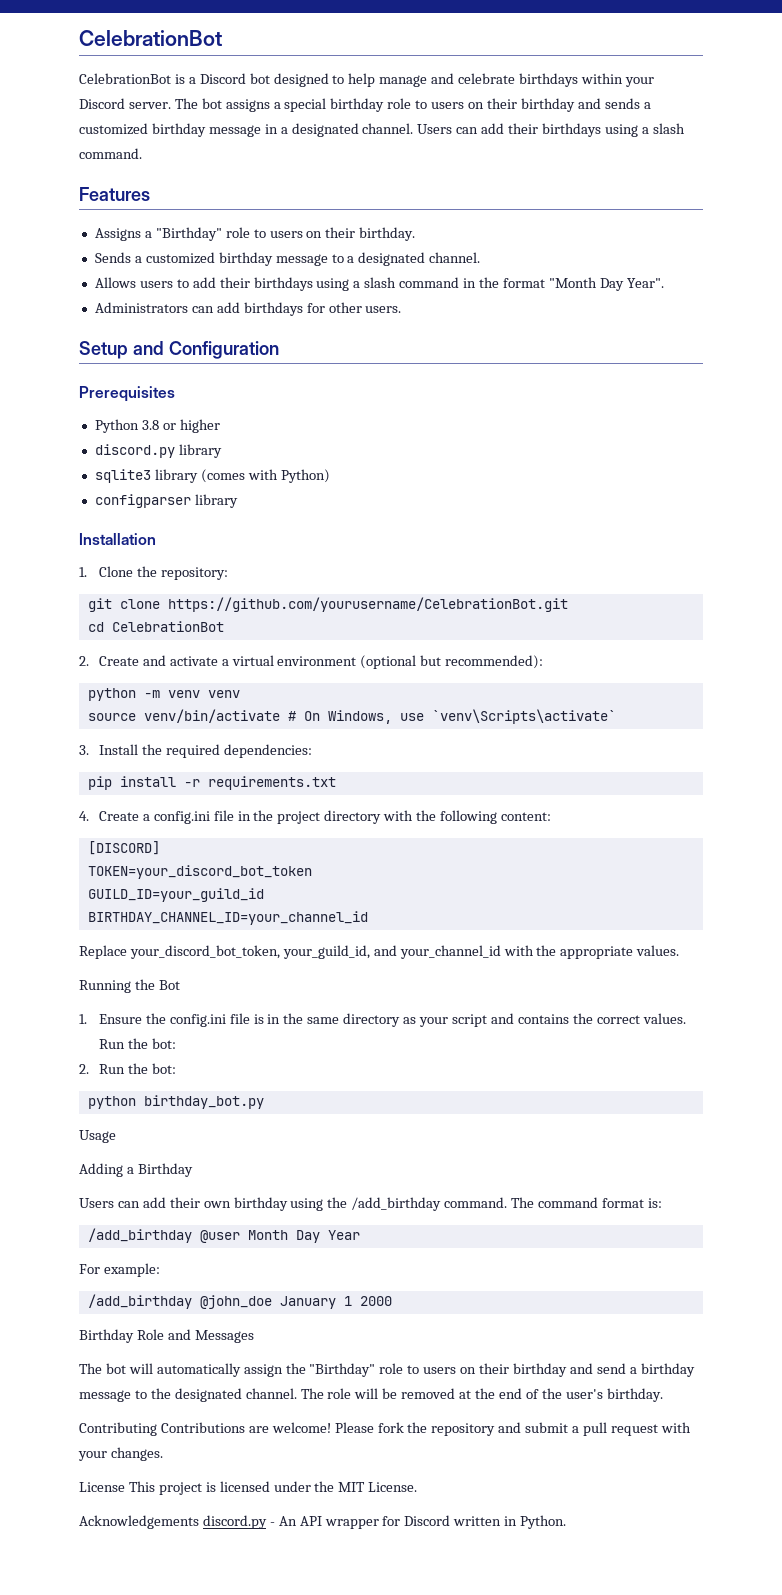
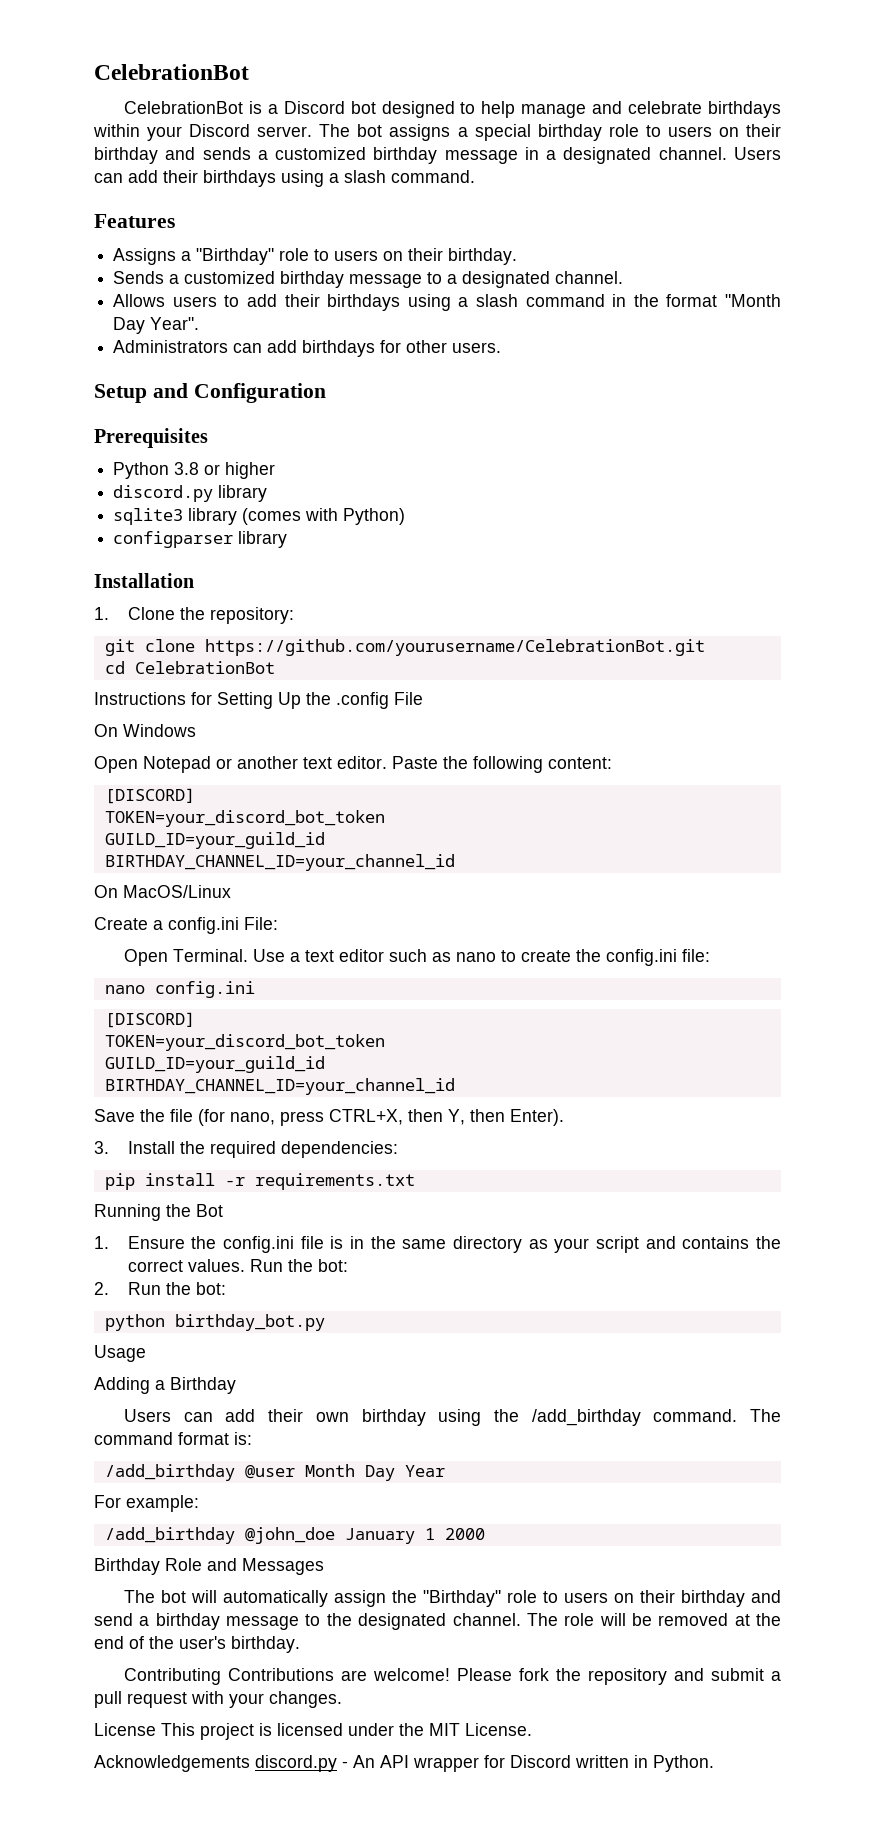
[79,655,544,669] [87,688,240,701] [87,709,616,724] [79,744,312,758] [87,776,336,790] [79,810,414,824] 2. Create and activate a virtual environment (optional but recommended): // python -m venv venv // source venv/bin/activate # On Windows, use `venv\Scripts\activate` // 3. Install the required dependencies: // pip install -r requirements.txt // 4. Create a config.ini file in the project directory with -> [94,692,423,709] [94,724,196,737] [94,756,438,773] Instructions for Setting Up the .config File // On Windows // Open Notepad or another text editor. Paste
[79,945,680,959] Replace your_discord_bot_token, your_guild_id, and your_channel_id with the appropriate values. -> [94,885,231,898] [94,917,278,934] [124,949,711,966] [104,981,255,998] [104,1012,195,1028] [104,1034,385,1051] [104,1056,325,1073] [104,1078,455,1095] [94,1109,564,1126] [94,1141,398,1158] [104,1173,415,1190] On MacOS/Linux // Create a config.ini File: // Open Terminal. Use a text editor such as nano to create the config.ini file: // nano config.ini // [DISCORD] // TOKEN=your_discord_bot_token // GUILD_ID=your_guild_id // BIRTHDAY_CHANNEL_ID=your_channel_id // Save the file (for nano, press CTRL+X, then Y, then Enter). // 3. Install the required dependencies: // pip install -r requirements.txt

